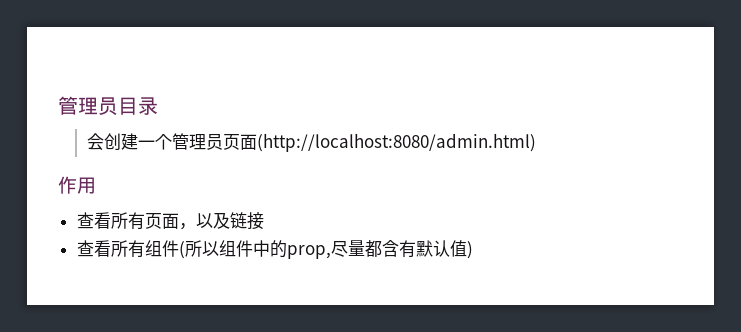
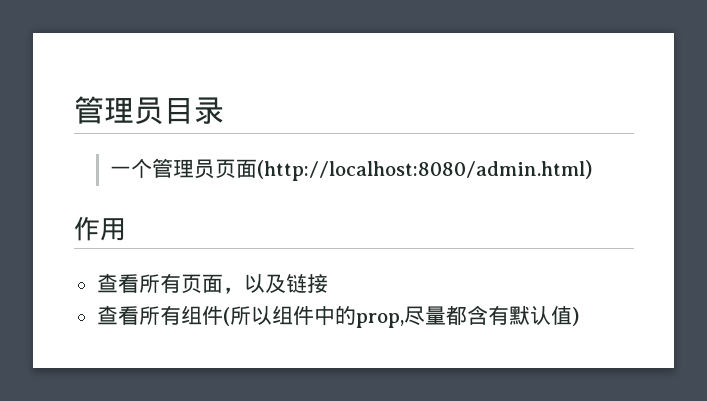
[86,133,138,151] 会创建 -> (224, 110) none

